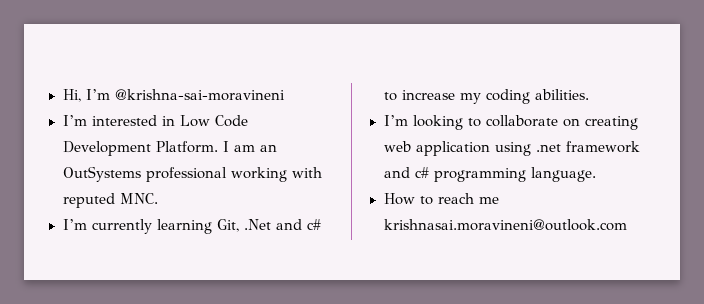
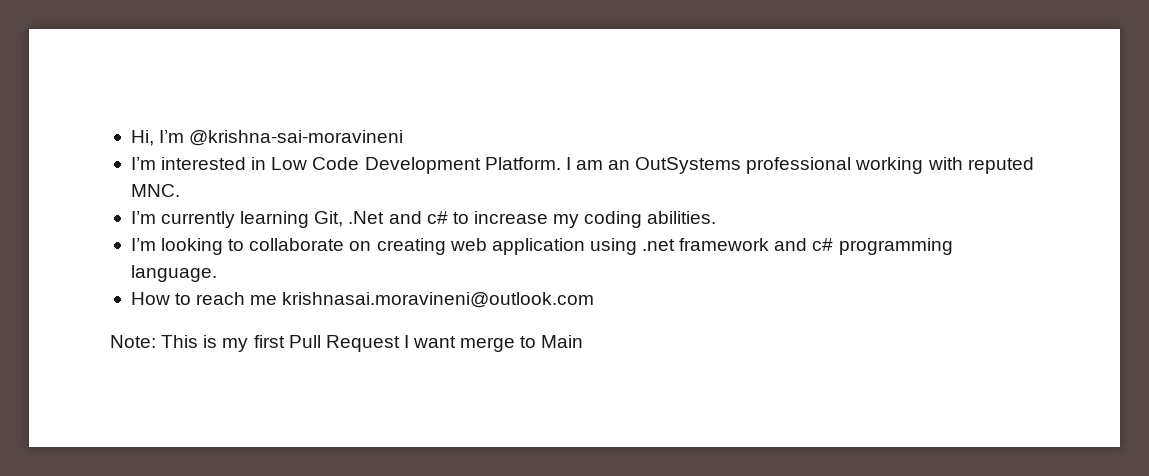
(627, 225) none -> [110,335,584,352] // Note: This is my first Pull Request I want merge to Main

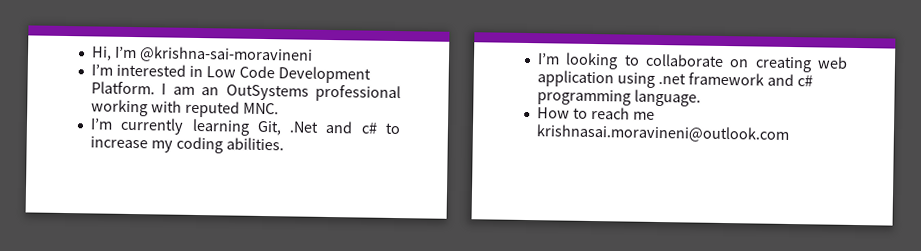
[110,335,584,352] // Note: This is my first Pull Request I want merge to Main -> (790, 133) none

